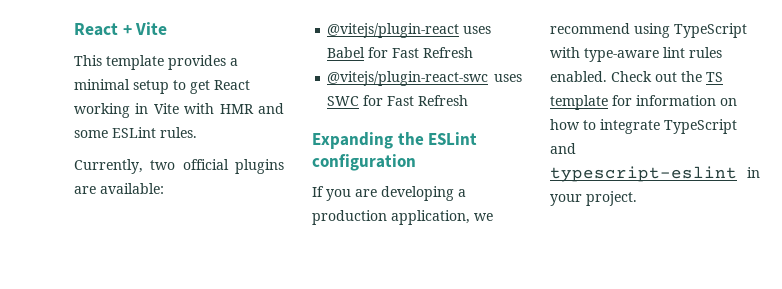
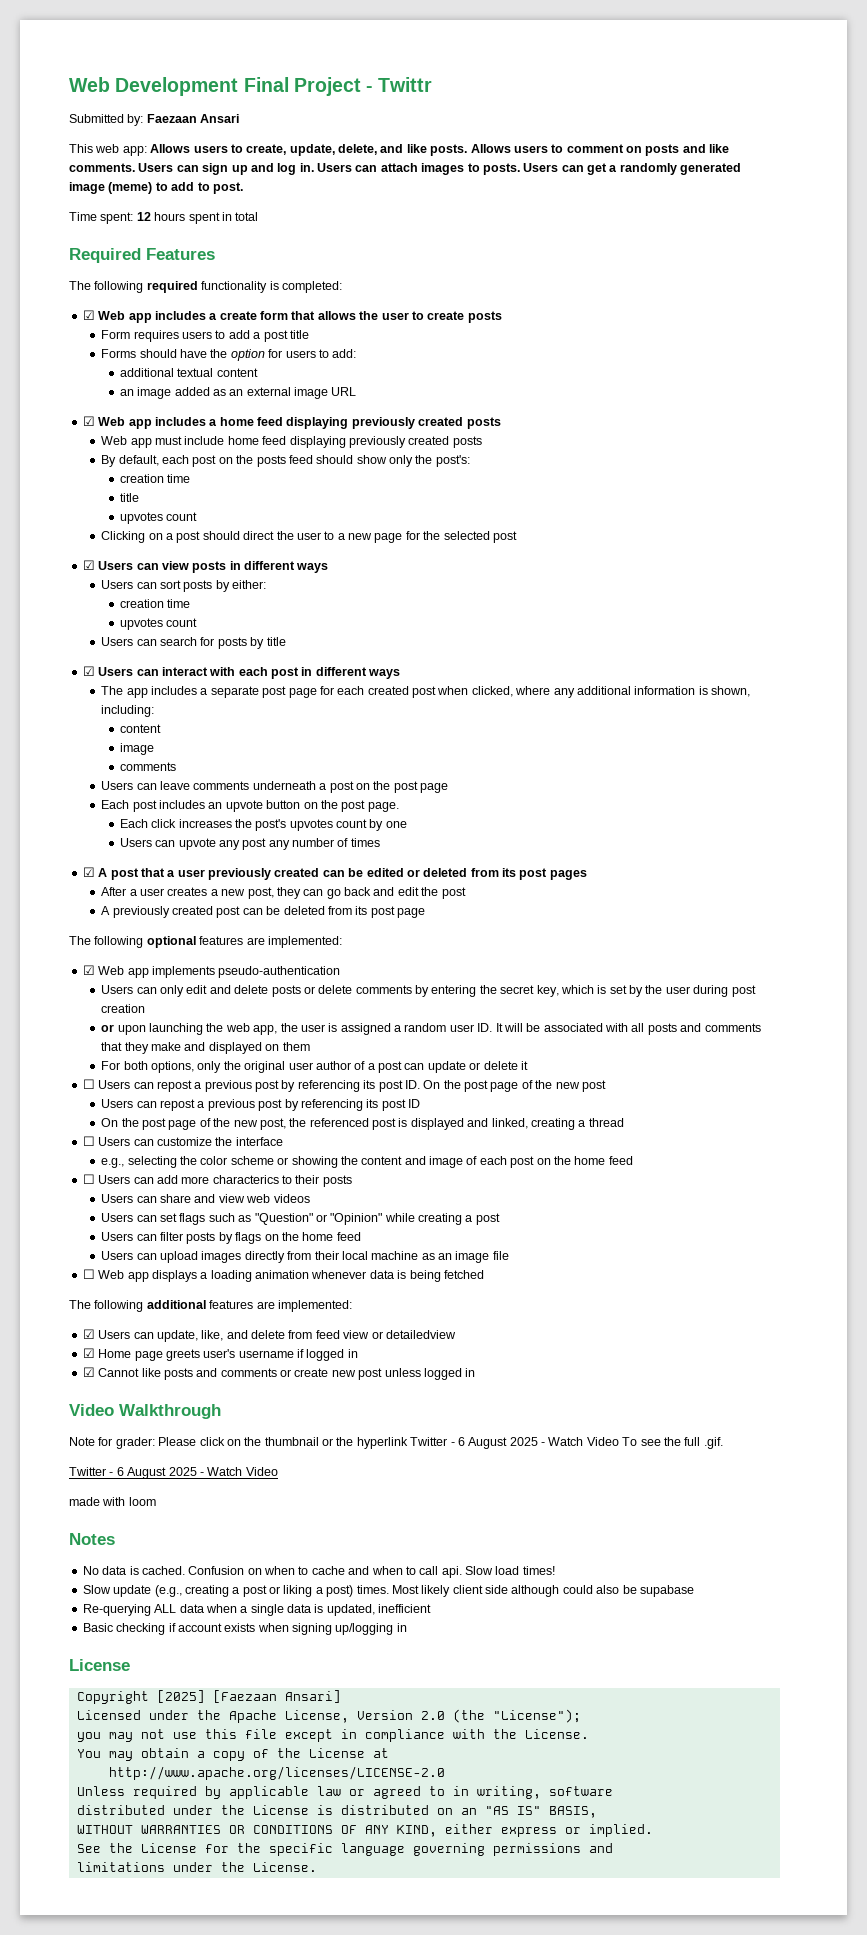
[74,22,168,36] [74,55,238,70] [74,79,250,94] [74,103,284,118] [74,127,197,138] [74,159,284,174] [74,183,164,194] [327,23,492,38] [327,47,474,58] [327,71,522,86] [327,95,469,106] [312,132,478,149] [312,154,416,171] [312,186,466,201] [312,210,493,225] [550,23,747,38] [550,47,722,62] [550,71,723,82] [550,95,737,110] [550,119,737,134] [550,143,576,154] [550,166,760,182] [550,191,637,206] React + Vite // This template provides a minimal setup to get React working in Vite with HMR and some ESLint rules. // Currently, two official plugins are available: // @vitejs/plugin-react uses Babel for Fast Refresh // @vitejs/plugin-react-swc uses SWC for Fast Refresh // Expanding the ESLint configuration // If you are developing a production application, we recommend using TypeScript with type-aware lint rules enabled. Check out the TS template for information on how to integrate TypeScript and typescript-eslint in your project. -> [69,77,433,96] [69,114,240,126] [69,144,730,156] [69,163,742,175] [69,182,243,194] [69,212,259,224] [69,248,215,263] [69,281,342,293] [82,310,502,323] [101,330,309,342] [101,349,357,361] [119,368,258,377] [119,387,357,399] [82,416,501,429] [101,436,482,448] [101,455,470,467] [119,474,191,483] [119,493,139,502] [119,512,198,524] [101,531,517,543] [82,560,329,573] [101,580,267,592] [119,599,191,608] [119,618,198,630] [101,637,286,649] [82,666,401,679] [101,686,751,698] [101,705,155,717] [119,724,161,733] [119,743,154,755] [119,762,176,771] [101,781,449,793] [101,800,399,812] [119,819,407,831] [119,838,380,850] [82,867,587,880] [101,887,466,899] [101,906,426,918] [69,936,342,948] [82,965,341,978] [101,985,756,997] [101,1004,146,1013] [101,1023,761,1035] [101,1042,310,1054] [101,1061,528,1073] [82,1079,606,1092] [101,1099,421,1111] [101,1118,624,1130] [82,1136,283,1146] [101,1156,633,1168] [82,1174,352,1187] [101,1194,310,1203] [101,1213,500,1225] [101,1232,361,1244] [101,1251,509,1263] [82,1269,484,1282] [69,1300,352,1312] [82,1329,456,1342] [82,1348,358,1361] [82,1367,476,1380] [69,1404,221,1419] [69,1437,723,1449] [69,1467,278,1479] [69,1497,156,1506] [69,1533,115,1545] [82,1566,555,1578] [82,1585,694,1597] [82,1604,432,1616] [82,1623,407,1635] [69,1659,130,1671] [76,1690,341,1704] [76,1709,581,1723] [76,1729,589,1742] [76,1748,389,1761] [108,1766,445,1780] [76,1786,613,1799] [76,1805,597,1818] [76,1824,653,1837] [76,1843,613,1856] [76,1862,317,1872] Web Development Final Project - Twittr // Submitted by: Faezaan Ansari // This web app: Allows users to create, update, delete, and like posts. Allows users to comment on posts and like comments. Users can sign up and log in. Users can attach images to posts. Users can get a randomly generated image (meme) to add to post. // Time spent: 12 hours spent in total // Required Features // The following required functionality is completed: // ☑ Web app includes a create form that allows the user to create posts // Form requires users to add a post title // Forms should have the option for users to add: // additional textual content // an image added as an external image URL // ☑ Web app includes a home feed displaying previously created posts // Web app must include home feed displaying previously created posts // By default, each post on the posts feed should show only the post's: // creation time // title // upvotes count // Clicking on a post should direct the user to a new page for the selected post // ☑ Users can view posts in different ways // Users can sort posts by either: // creation time // upvotes count // Users can search for posts by title // ☑ Users can interact with each post in different ways // The app includes a separate post page for each created post when clicked, where any additional information is shown, including: // content // image // comments // Users can leave comments underneath a post on the post page // Each post includes an upvote button on the post page. // Each click increases the post's upvotes count by one // Users can upvote any post any number of times // ☑ A post that a user previously created can be edited or deleted from its post pages // After a user creates a new post, they can go back and edit the post // A previously created post can be deleted from its post page // The following optional features are implemented: // ☑ Web app implements pseudo-authentication // Users can only edit and delete posts or delete comments by entering the secret key, which is set by the user during post creation // or upon launching the web app, the user is assigned a random user ID. It will be associated with all posts and comments that they make and displayed on them // For both options, only the original user author of a post can update or delete it // ☐ Users can repost a previous post by referencing its post ID. On the post page of the new post // Users can repost a previous post by referencing its post ID // On the post page of the new post, the referenced post is displayed and linked, creating a thread // ☐ Users can customize the interface // e.g., selecting the color scheme or showing the content and image of each post on the home feed // ☐ Users can add more characterics to their posts // Users can share and view web videos // Users can set flags such as "Question" or "Opinion" while creating a post // Users can filter posts by flags on the home feed // Users can upload images directly from their local machine as an image file // ☐ Web app displays a loading animation whenever data is being fetched // The following additional features are implemented: // ☑ Users can update, like, and delete from feed view or detailedview // ☑ Home page greets user's username if logged in // ☑ Cannot like posts and comments or create new post unless logged in // Video Walkthrough // Note for grader: Please click on the thumbnail or the hyperlink Twitter - 6 August 2025 - Watch Video To see the full .gif. // Twitter - 6 August 2025 - Watch Video // made with loom // Notes // No data is cached. Confusion on when to cache and when to call api. Slow load times! // Slow update (e.g., creating a post or liking a post) times. Most likely client side although could also be supabase // Re-querying ALL data when a single data is updated, inefficient // Basic checking if account exists when signing up/logging in // License // Copyright [2025] [Faezaan Ansari] // Licensed under the Apache License, Version 2.0 (the "License"); // you may not use this file except in compliance with the License. // You may obtain a copy of the License at // http://www.apache.org/licenses/LICENSE-2.0 // Unless required by applicable law or agreed to in writing, software // distributed under the License is distributed on an "AS IS" BASIS, // WITHOUT WARRANTIES OR CONDITIONS OF ANY KIND, either express or implied. // See the License for the specific language governing permissions and // limitations under the License.

